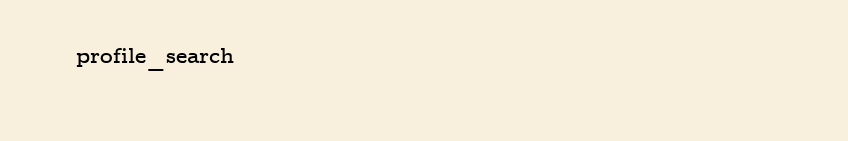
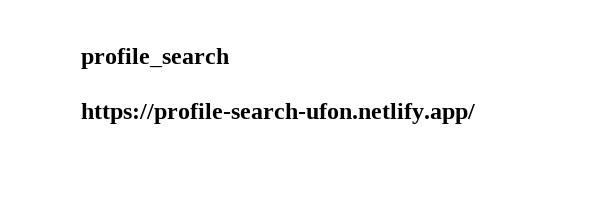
(234, 59) none -> [81,103,475,124] // https://profile-search-ufon.netlify.app/

